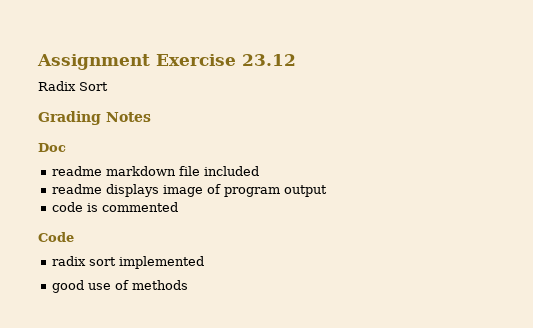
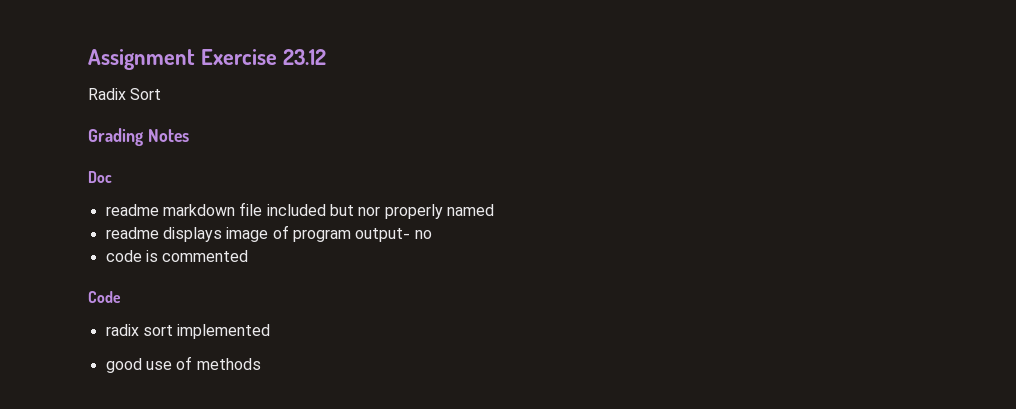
(260, 171) none -> [329,204,494,219] but nor properly named
[284,185,328,197] output -> [355,228,432,242] output- no

